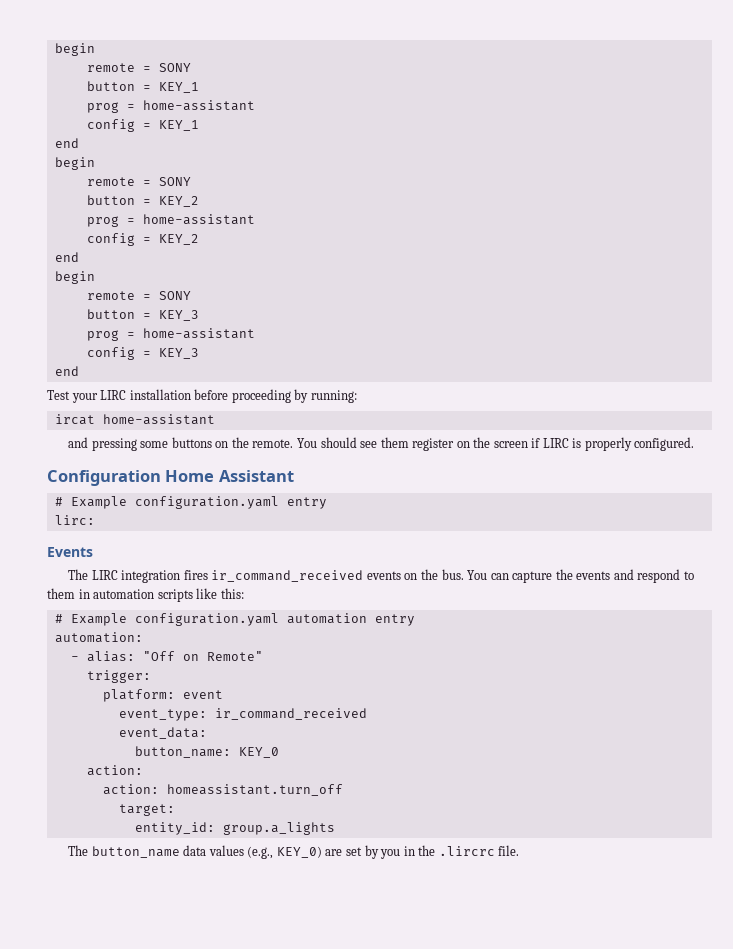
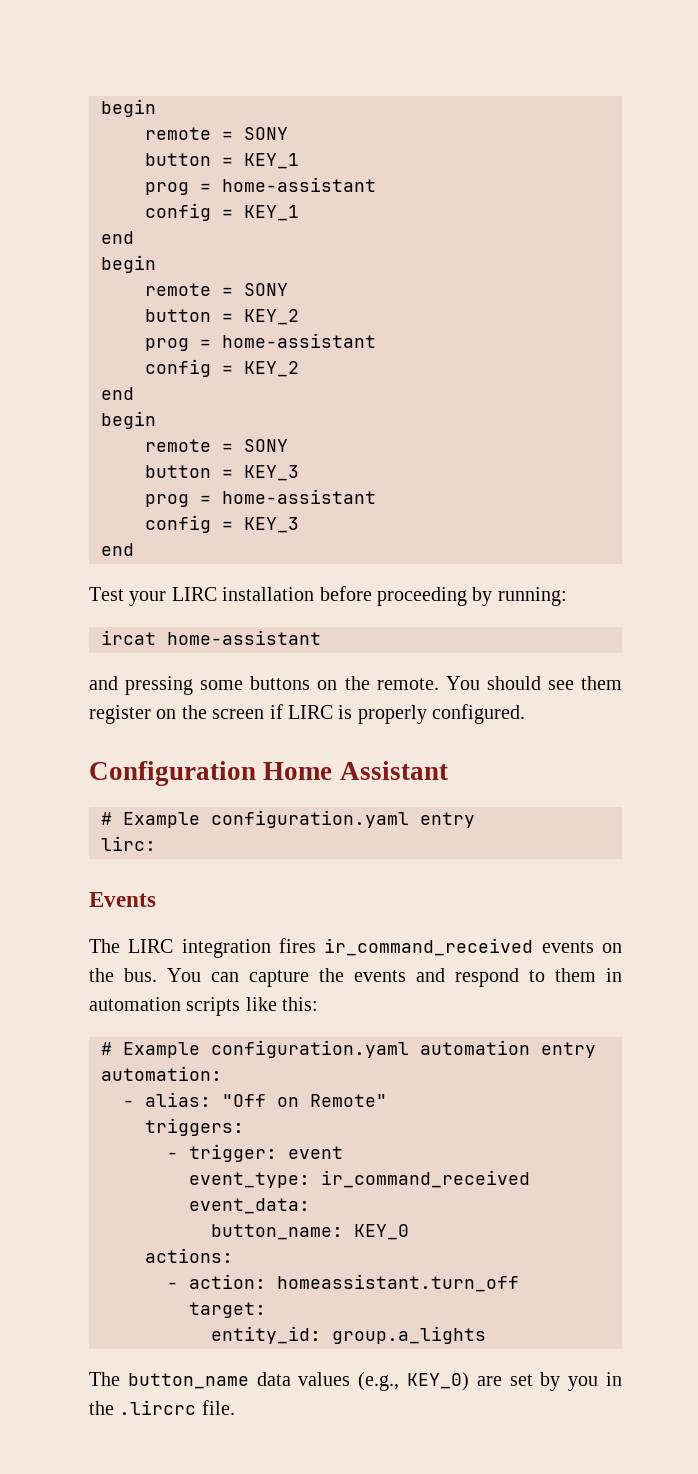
(263, 656) none -> [145,1118,244,1136] [167,1152,178,1159] triggers: // -
[102,689,175,702] // platform: -> (277, 1153) none
[86,765,143,776] action: // -> [145,1248,233,1263] [167,1282,178,1289] actions: // -

